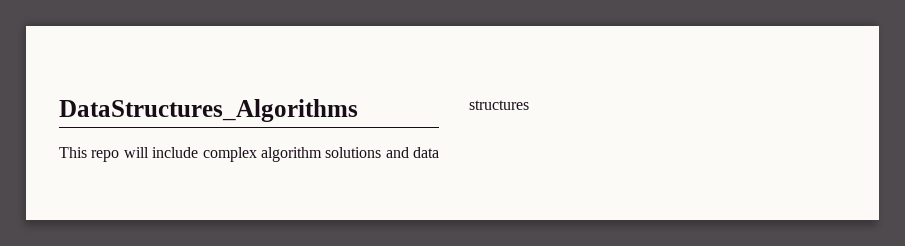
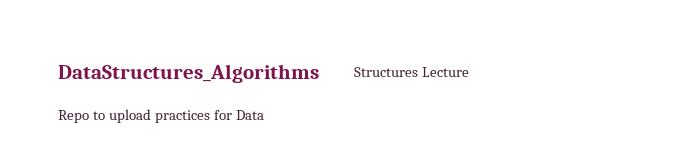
[59,147,439,162] [469,100,529,110] This repo will include complex algorithm solutions and data structures -> [58,109,264,123] [354,67,469,77] Repo to upload practices for Data Structures Lecture

